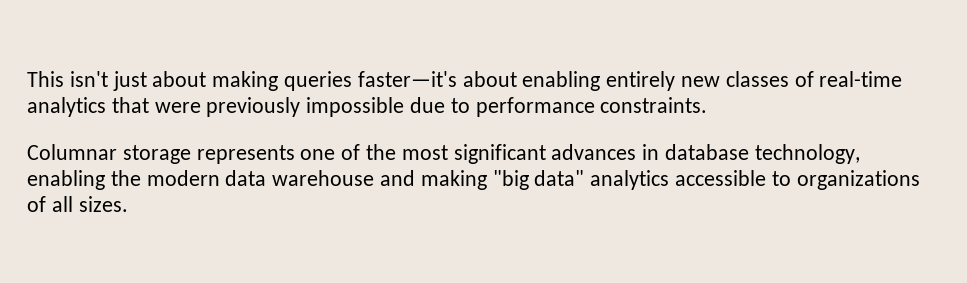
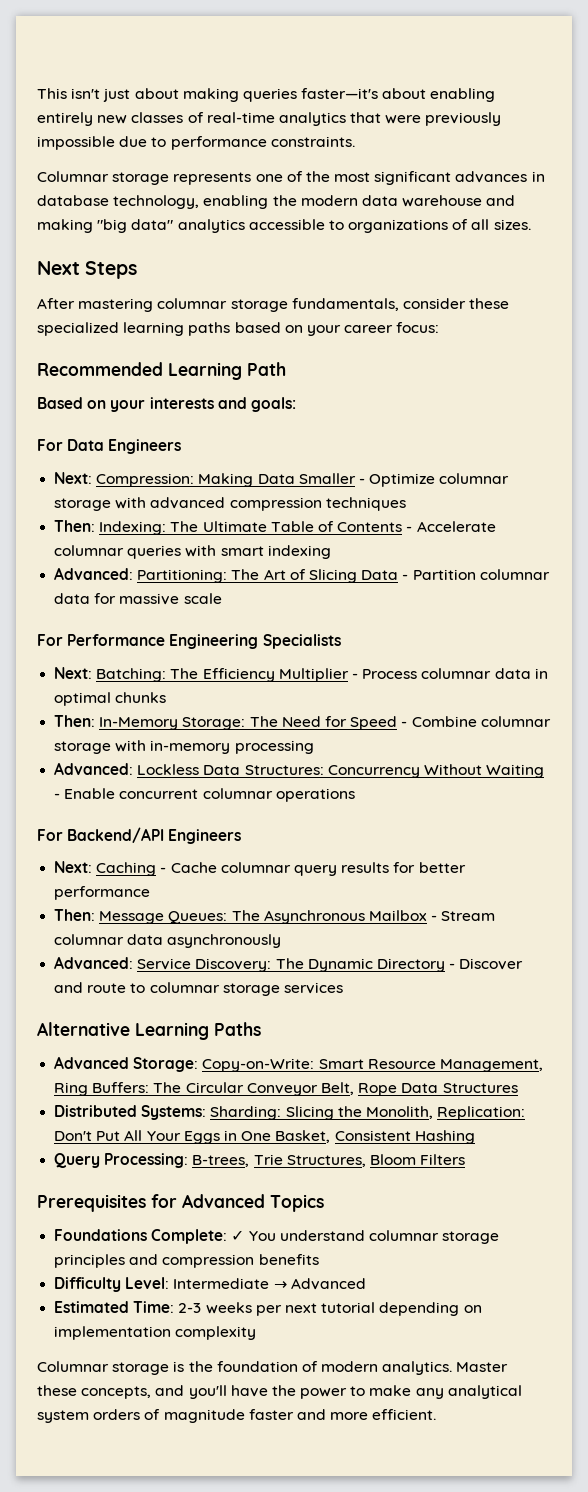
(128, 204) none -> [37,261,138,279] [37,298,510,312] [37,322,440,336] [37,362,286,380] [37,397,296,412] [37,439,182,454] [54,472,510,487] [54,497,406,511] [54,520,496,535] [54,545,331,559] [54,567,550,583] [54,593,222,605] [37,634,341,649] [54,667,548,682] [54,692,167,706] [54,715,551,730] [54,740,314,754] [54,762,545,778] [54,788,355,802] [37,827,242,844] [54,861,466,876] [54,886,151,900] [54,909,496,924] [54,934,282,948] [54,956,524,972] [54,982,343,996] [37,1022,261,1040] [54,1056,543,1072] [54,1082,518,1096] [54,1105,526,1120] [54,1130,475,1144] [54,1153,466,1168] [37,1194,324,1212] [54,1229,500,1244] [54,1254,319,1268] [54,1277,366,1292] [54,1301,482,1316] [54,1326,257,1340] [37,1361,509,1375] [37,1385,522,1399] [37,1409,437,1423] // Next Steps // After mastering columnar storage fundamentals, consider these specialized learning paths based on your career focus: // Recommended Learning Path // Based on your interests and goals: // For Data Engineers // Next: Compression: Making Data Smaller - Optimize columnar storage with advanced compression techniques // Then: Indexing: The Ultimate Table of Contents - Accelerate columnar queries with smart indexing // Advanced: Partitioning: The Art of Slicing Data - Partition columnar data for massive scale // For Performance Engineering Specialists // Next: Batching: The Efficiency Multiplier - Process columnar data in optimal chunks // Then: In-Memory Storage: The Need for Speed - Combine columnar storage with in-memory processing // Advanced: Lockless Data Structures: Concurrency Without Waiting - Enable concurrent columnar operations // For Backend/API Engineers // Next: Caching - Cache columnar query results for better performance // Then: Message Queues: The Asynchronous Mailbox - Stream columnar data asynchronously // Advanced: Service Discovery: The Dynamic Directory - Discover and route to columnar storage services // Alternative Learning Paths // Advanced Storage: Copy-on-Write: Smart Resource Management, Ring Buffers: The Circular Conveyor Belt, Rope Data Structures // Distributed Systems: Sharding: Slicing the Monolith, Replication: Don't Put All Your Eggs in One Basket, Consistent Hashing // Query Processing: B-trees, Trie Structures, Bloom Filters // Prerequisites for Advanced Topics // Foundations Complete: ✓ You understand columnar storage principles and compression benefits // Difficulty Level: Intermediate → Advanced // Estimated Time: 2-3 weeks per next tutorial depending on implementation complexity // Columnar storage is the foundation of modern analytics. Master these concepts, and you'll have the power to make any analytical system orders of magnitude faster and more efficient.

